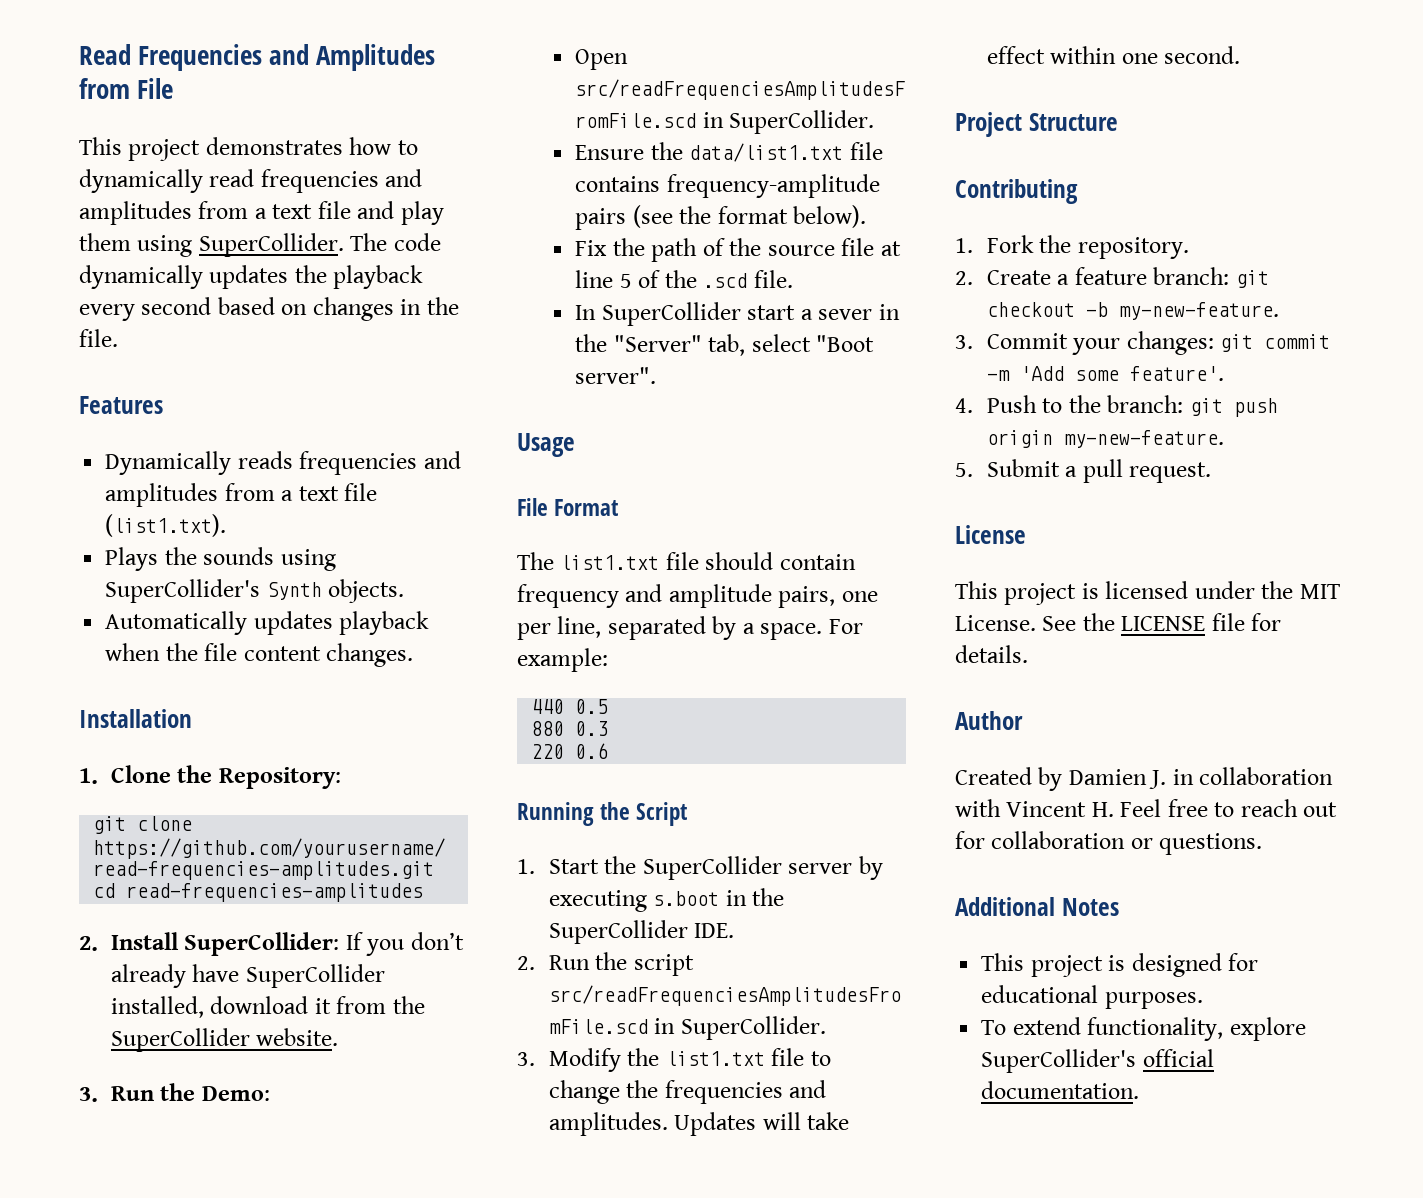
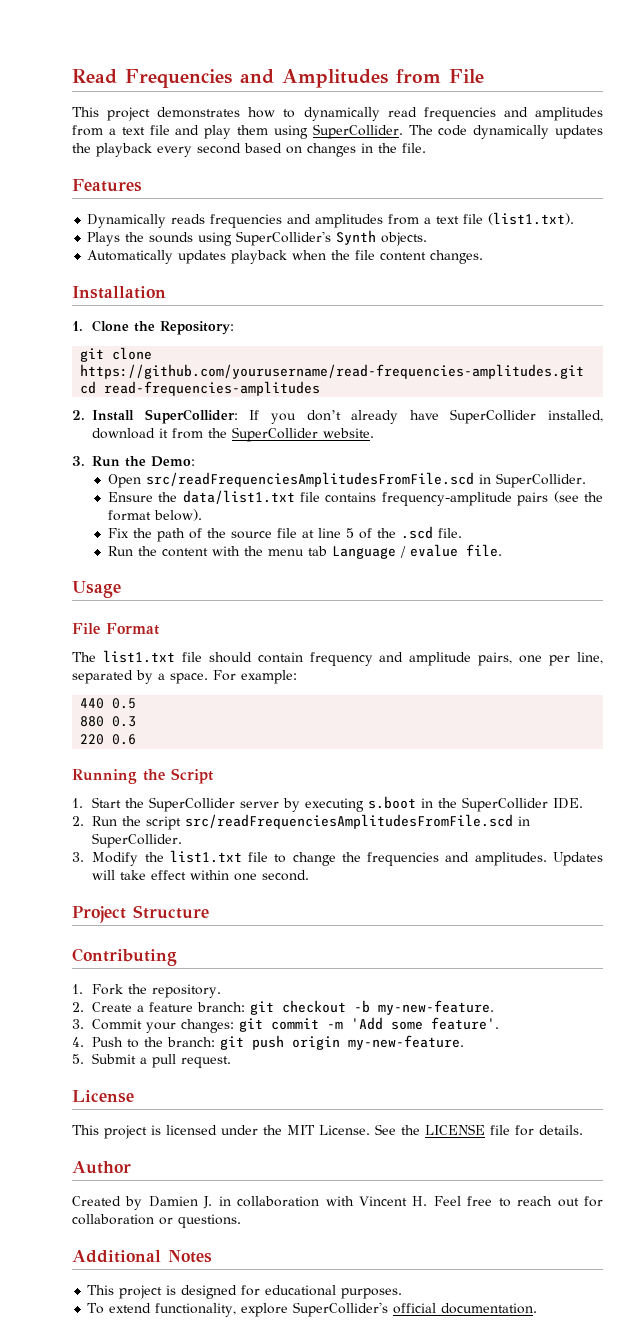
[575,302,900,326] [575,334,875,356] [575,367,657,384] In SuperCollider start a sever in the "Server" tab, select "Boot server". -> [107,544,502,559] Run the content with the menu tab Language / evalue file.

